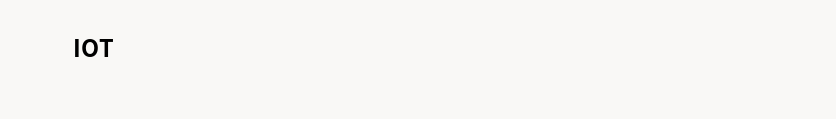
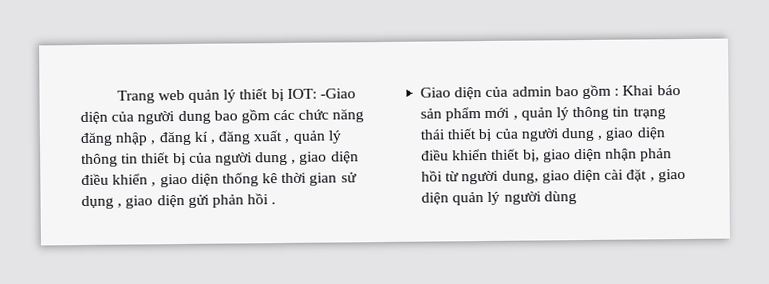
[73,39,114,57] IOT -> [116,88,356,104] [80,108,365,125] [80,130,342,147] [81,151,359,168] [81,172,357,188] [81,193,277,210] [420,84,681,100] [420,106,666,122] [420,127,665,142] [421,148,673,163] [421,168,686,185] [421,191,577,206] Trang web quản lý thiết bị IOT: -Giao diện của người dung bao gồm các chức năng đăng nhập , đăng kí , đăng xuất , quản lý thông tin thiết bị của người dung , giao diện điều khiển , giao diện thống kê thời gian sử dụng , giao diện gửi phản hồi . // Giao diện của admin bao gồm : Khai báo sản phẩm mới , quản lý thông tin trạng thái thiết bị của người dung , giao diện điều khiển thiết bị, giao diện nhận phản hồi từ người dung, giao diện cài đặt , giao diện quản lý người dùng

